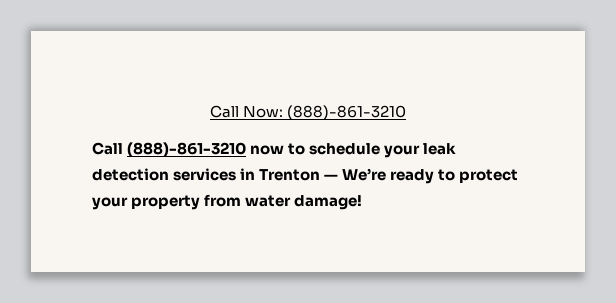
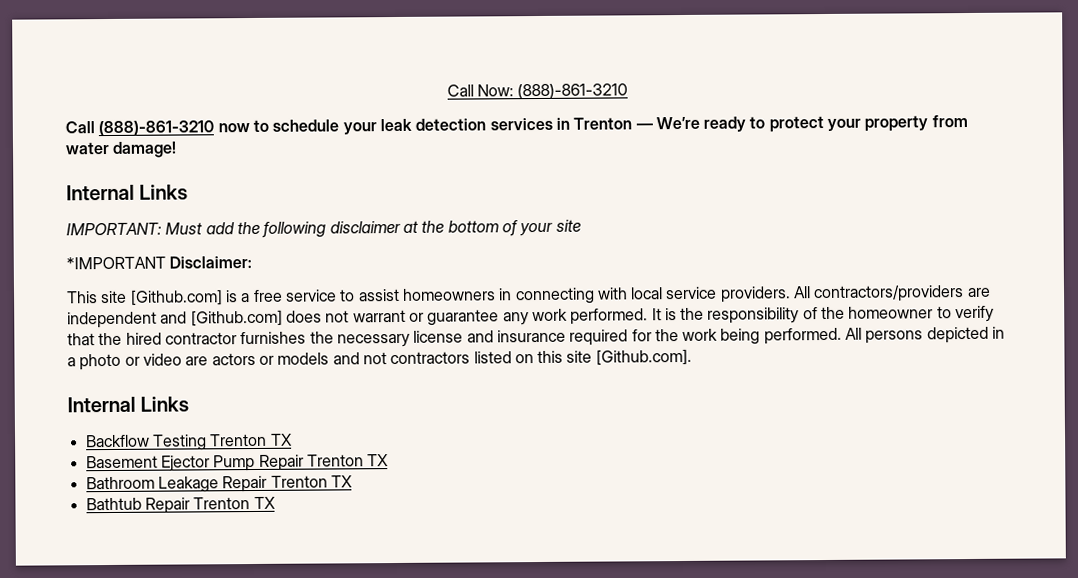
(363, 202) none -> [66,184,189,201] [66,219,581,238] [66,255,253,270] [67,285,991,306] [67,305,995,329] [67,326,1006,348] [67,348,692,371] [67,396,190,413] [85,433,293,451] [85,454,390,472] [85,475,353,493] [85,496,276,514] // Internal Links // IMPORTANT: Must add the following disclaimer at the bottom of your site // *IMPORTANT Disclaimer: // This site [Github.com] is a free service to assist homeowners in connecting with local service providers. All contractors/providers are independent and [Github.com] does not warrant or guarantee any work performed. It is the responsibility of the homeowner to verify that the hired contractor furnishes the necessary license and insurance required for the work being performed. All persons depicted in a photo or video are actors or models and not contractors listed on this site [Github.com]. // Internal Links // Backflow Testing Trenton TX // Basement Ejector Pump Repair Trenton TX // Bathroom Leakage Repair Trenton TX // Bathtub Repair Trenton TX

